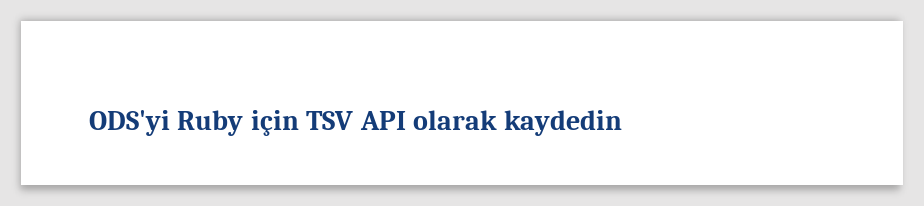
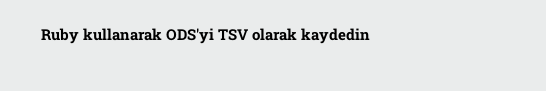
[89,110,406,136] ODS'yi Ruby için TSV API -> [41,28,249,44] Ruby kullanarak ODS'yi TSV

